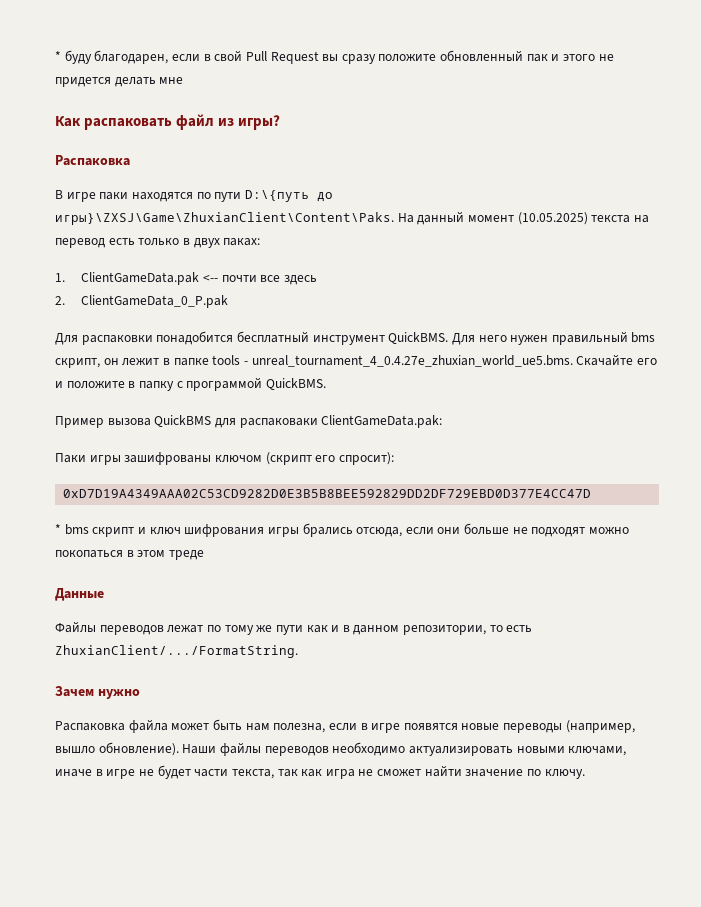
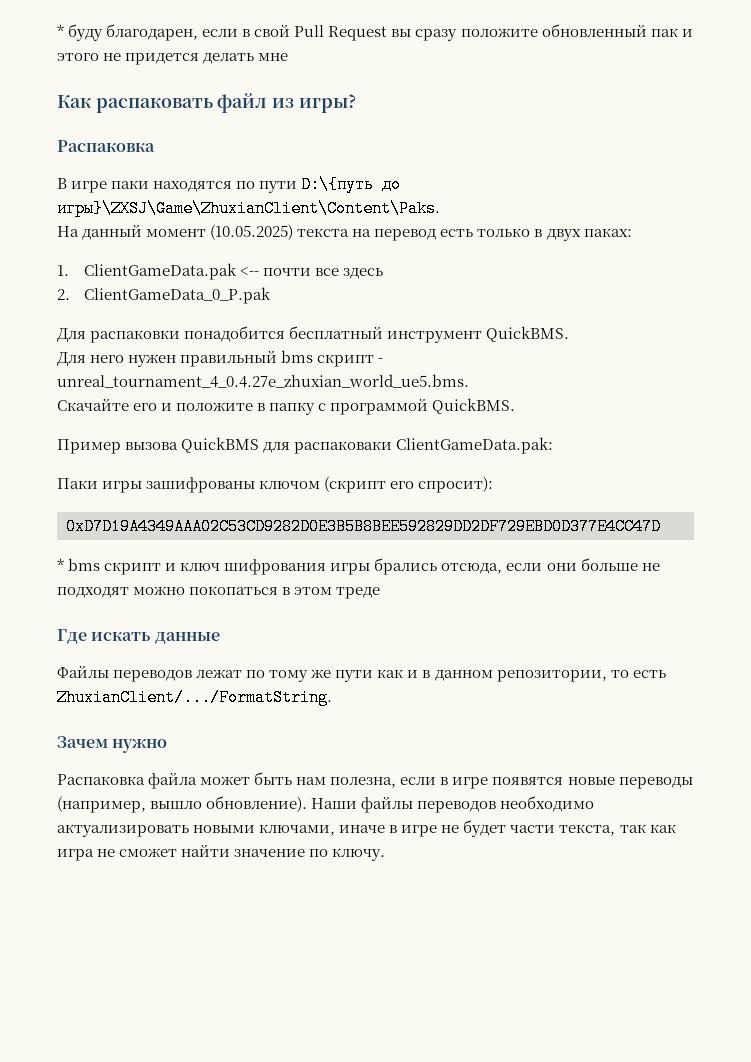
(394, 218) none -> (440, 208) //
(449, 338) none -> (570, 334) //
[55,355,241,368] скрипт, он лежит в папке tools -> [317,354,375,367] скрипт
(573, 361) none -> (469, 381) //
[55,588,104,601] Данные -> [57,629,220,644] Где искать данные

